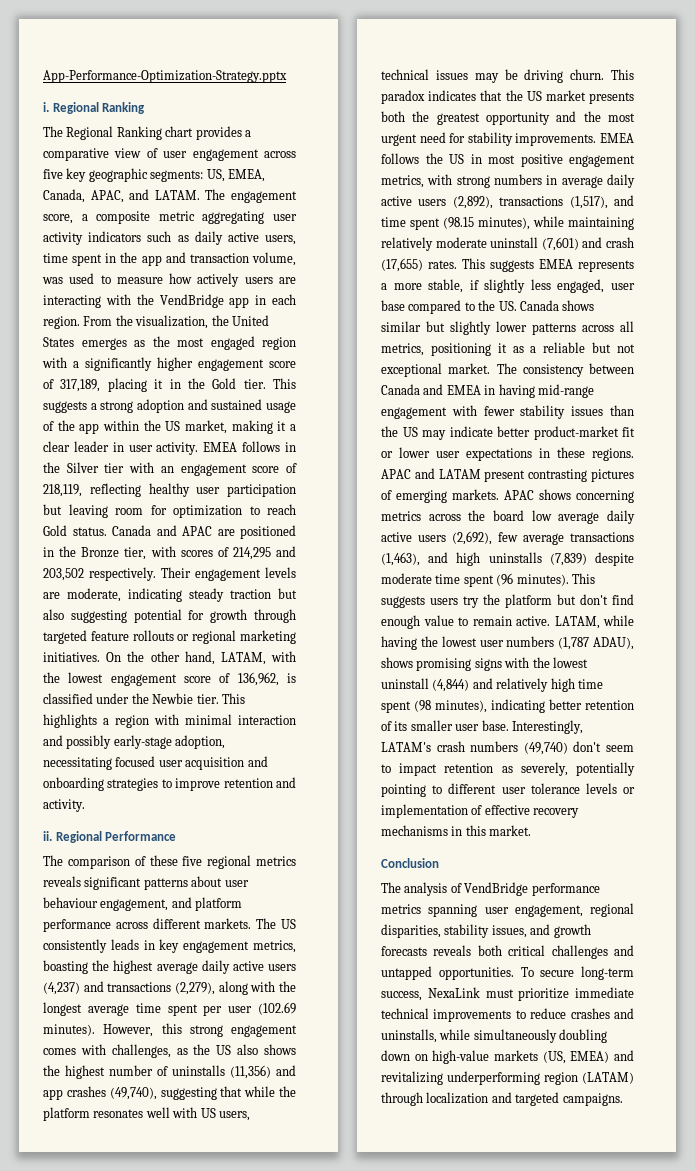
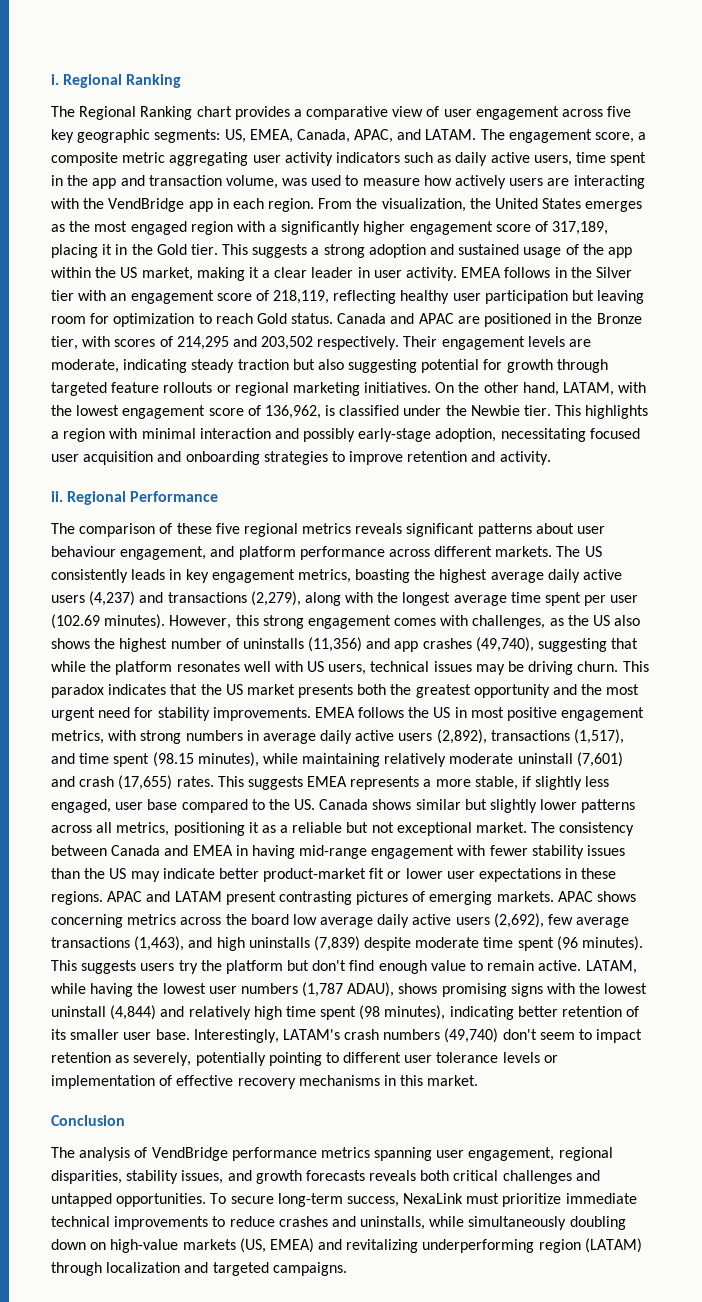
[43,70,287,83] App-Performance-Optimization-Strategy.pptx // -> (51, 79) none

